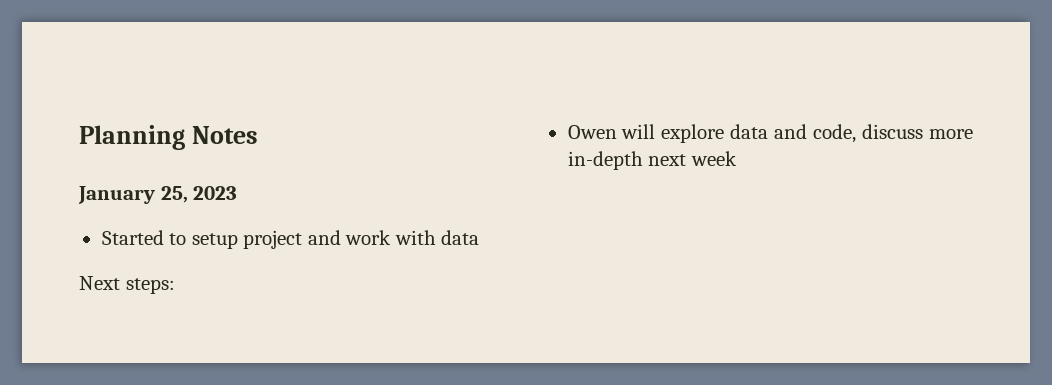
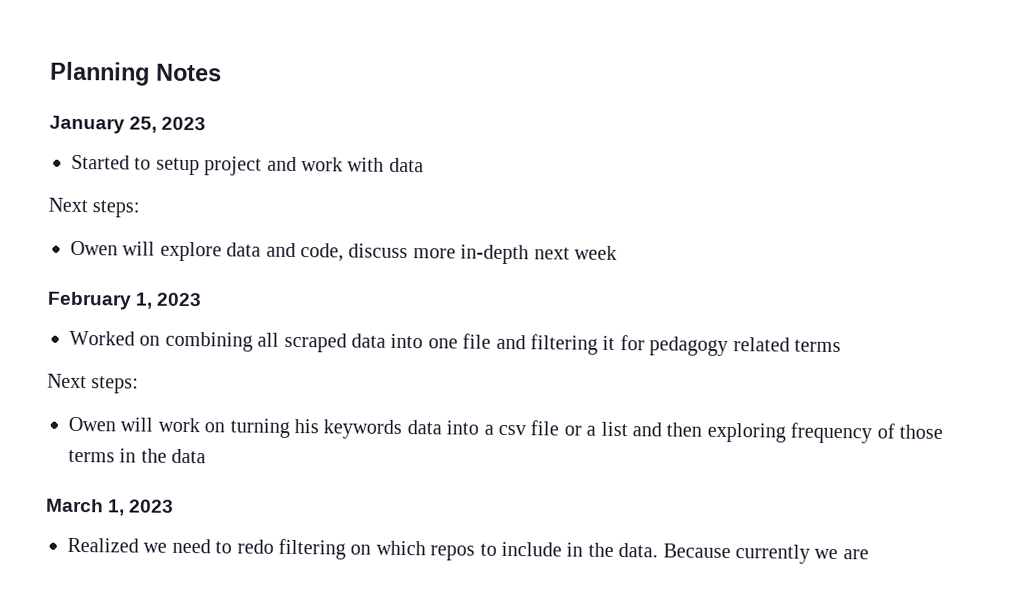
(737, 158) none -> [47,291,203,310] [69,330,841,357] [47,373,140,394] [68,416,943,444] [68,448,207,464] [46,498,175,516] [67,537,869,564] // February 1, 2023 // Worked on combining all scraped data into one file and filtering it for pedagogy related terms // Next steps: // Owen will work on turning his keywords data into a csv file or a list and then exploring frequency of those terms in the data // March 1, 2023 // Realized we need to redo filtering on which repos to include in the data. Because currently we are

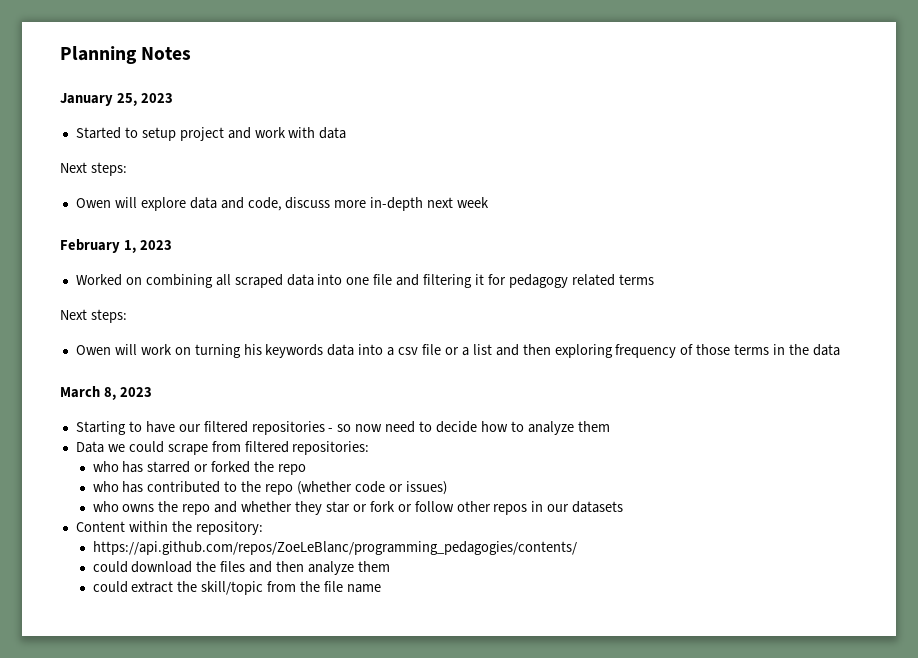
[108,499,175,516] [67,537,869,564] 1, 2023 // Realized we need to redo filtering on which repos to include in the data. Because currently we are -> [103,387,152,400] [75,421,610,435] [75,441,370,455] [92,461,307,475] [92,481,447,495] [92,501,624,515] [75,521,263,535] [92,541,577,555] [92,561,390,575] [92,581,381,595] 8, 2023 // Starting to have our filtered repositories - so now need to decide how to analyze them // Data we could scrape from filtered repositories: // who has starred or forked the repo // who has contributed to the repo (whether code or issues) // who owns the repo and whether they star or fork or follow other repos in our datasets // Content within the repository: // https://api.github.com/repos/ZoeLeBlanc/programming_pedagogies/contents/ // could download the files and then analyze them // could extract the skill/topic from the file name

